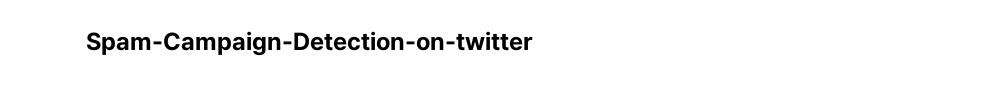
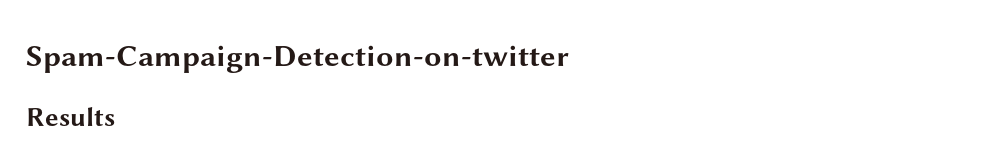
(533, 43) none -> [26,107,115,126] // Results

